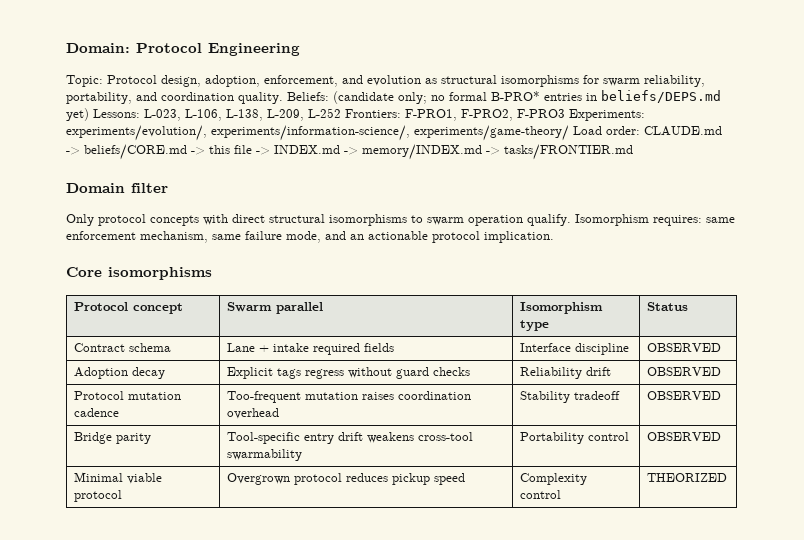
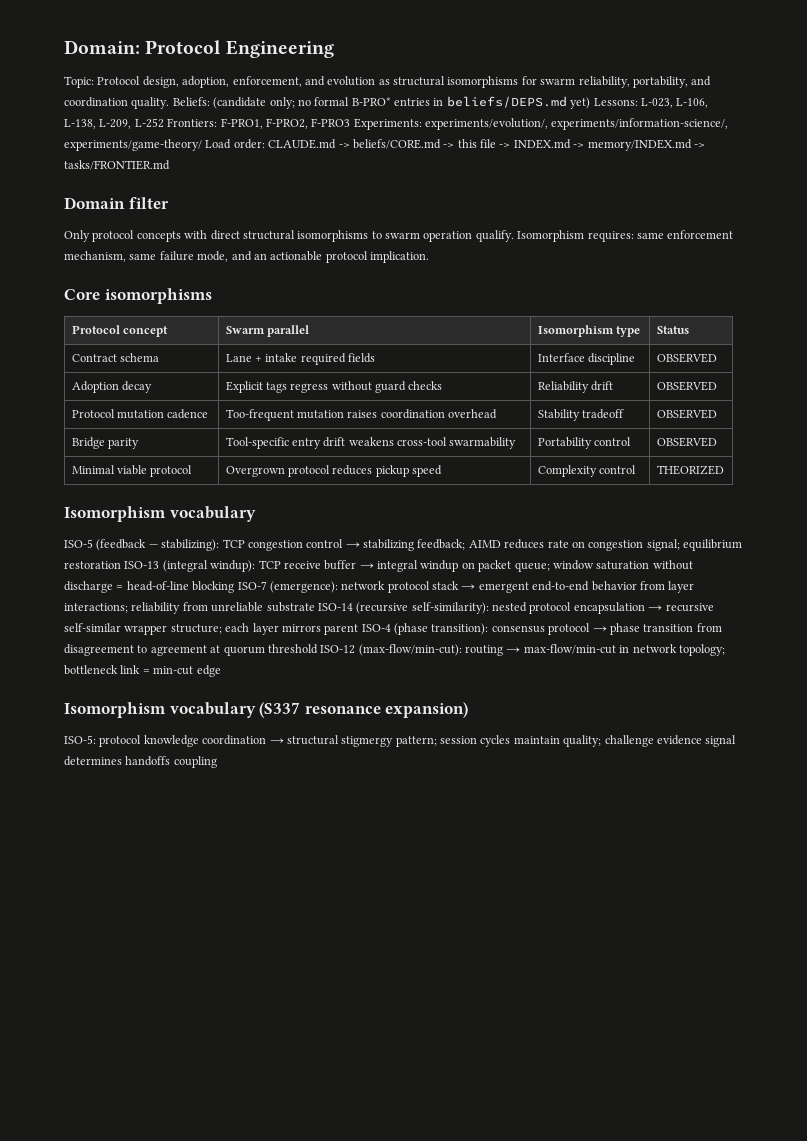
(728, 477) none -> [64,506,256,522] [64,539,742,551] [64,560,693,572] [64,581,695,593] [64,602,714,614] [64,623,722,635] [64,644,725,656] [64,665,221,677] [64,702,469,718] [64,735,737,747] [64,756,217,768] // Isomorphism vocabulary // ISO-5 (feedback — stabilizing): TCP congestion control → stabilizing feedback; AIMD reduces rate on congestion signal; equilibrium restoration ISO-13 (integral windup): TCP receive buffer → integral windup on packet queue; window saturation without discharge = head-of-line blocking ISO-7 (emergence): network protocol stack → emergent end-to-end behavior from layer interactions; reliability from unreliable substrate ISO-14 (recursive self-similarity): nested protocol encapsulation → recursive self-similar wrapper structure; each layer mirrors parent ISO-4 (phase transition): consensus protocol → phase transition from disagreement to agreement at quorum threshold ISO-12 (max-flow/min-cut): routing → max-flow/min-cut in network topology; bottleneck link = min-cut edge // Isomorphism vocabulary (S337 resonance expansion) // ISO-5: protocol knowledge coordination → structural stigmergy pattern; session cycles maintain quality; challenge evidence signal determines handoffs coupling

